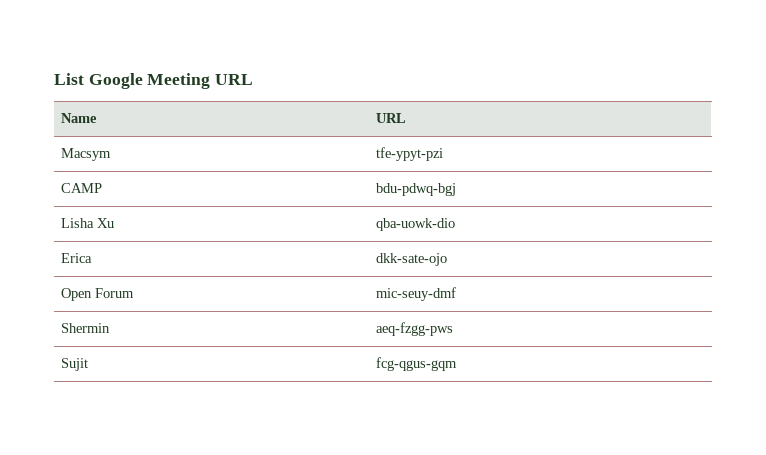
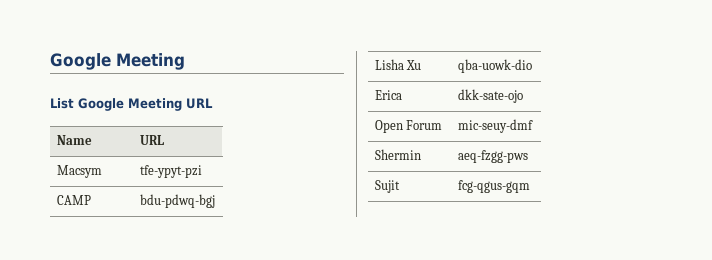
(54, 79) none -> [50,53,185,70] Google Meeting //

